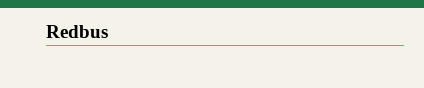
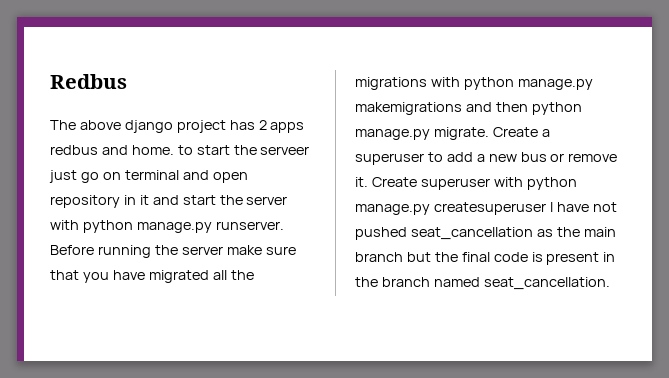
(108, 31) none -> [50,120,305,133] [50,145,310,155] [49,170,248,183] [50,195,288,208] [50,220,284,233] [50,245,296,258] [50,270,254,283] [355,77,593,90] [355,102,582,115] [355,127,550,140] [355,152,618,165] [355,177,577,190] [355,202,617,215] [355,227,616,240] [355,252,616,265] [355,277,610,290] // The above django project has 2 apps redbus and home. to start the serveer just go on terminal and open repository in it and start the server with python manage.py runserver. Before running the server make sure that you have migrated all the migrations with python manage.py makemigrations and then python manage.py migrate. Create a superuser to add a new bus or remove it. Create superuser with python manage.py createsuperuser I have not pushed seat_cancellation as the main branch but the final code is present in the branch named seat_cancellation.

